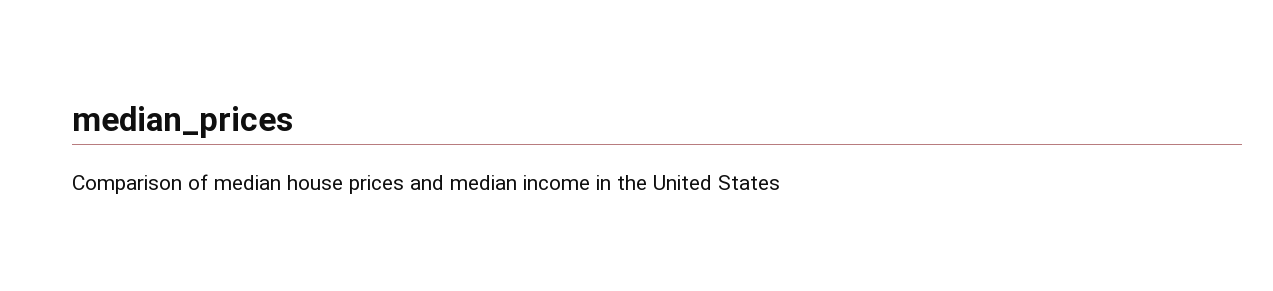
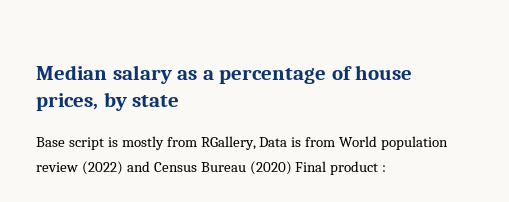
[72,106,293,138] [72,174,780,194] median_prices // Comparison of median house prices and median income in the United States -> [36,65,413,84] [36,92,180,111] [36,136,449,150] [36,161,387,175] Median salary as a percentage of house prices, by state // Base script is mostly from RGallery, Data is from World population review (2022) and Census Bureau (2020) Final product :

